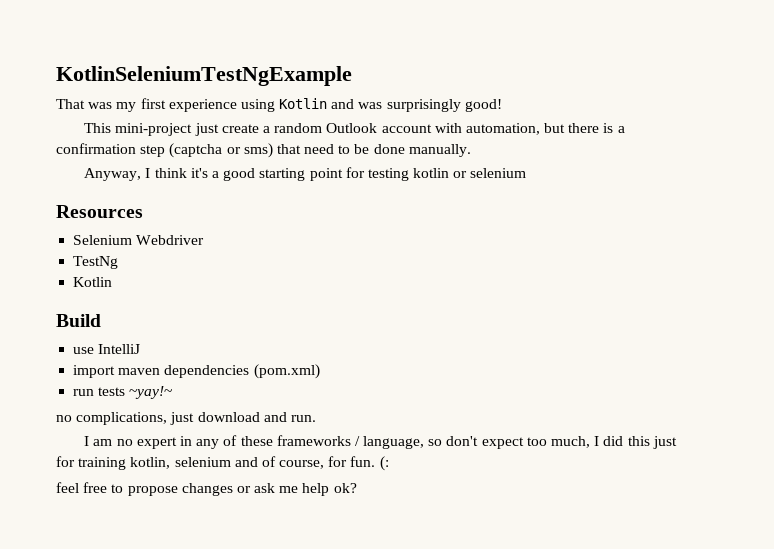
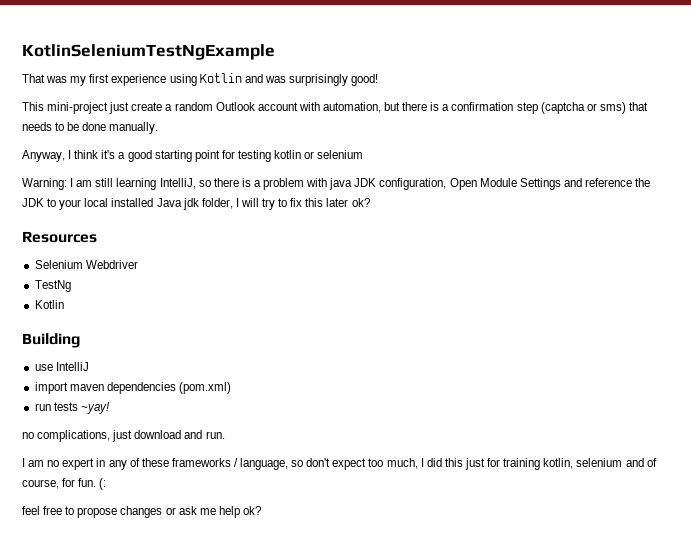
[304,144,335,154] need -> [22,122,52,131] needs
(527, 173) none -> [22,178,651,190] [22,198,370,210] // Warning: I am still learning IntelliJ, so there is a problem with java JDK configuration, Open Module Settings and reference the JDK to your local installed Java jdk folder, I will try to fix this later ok?
[56,314,101,327] Build -> [22,333,80,348] Building
[129,386,173,399] ~yay!~ -> [80,402,110,414] ~yay!

